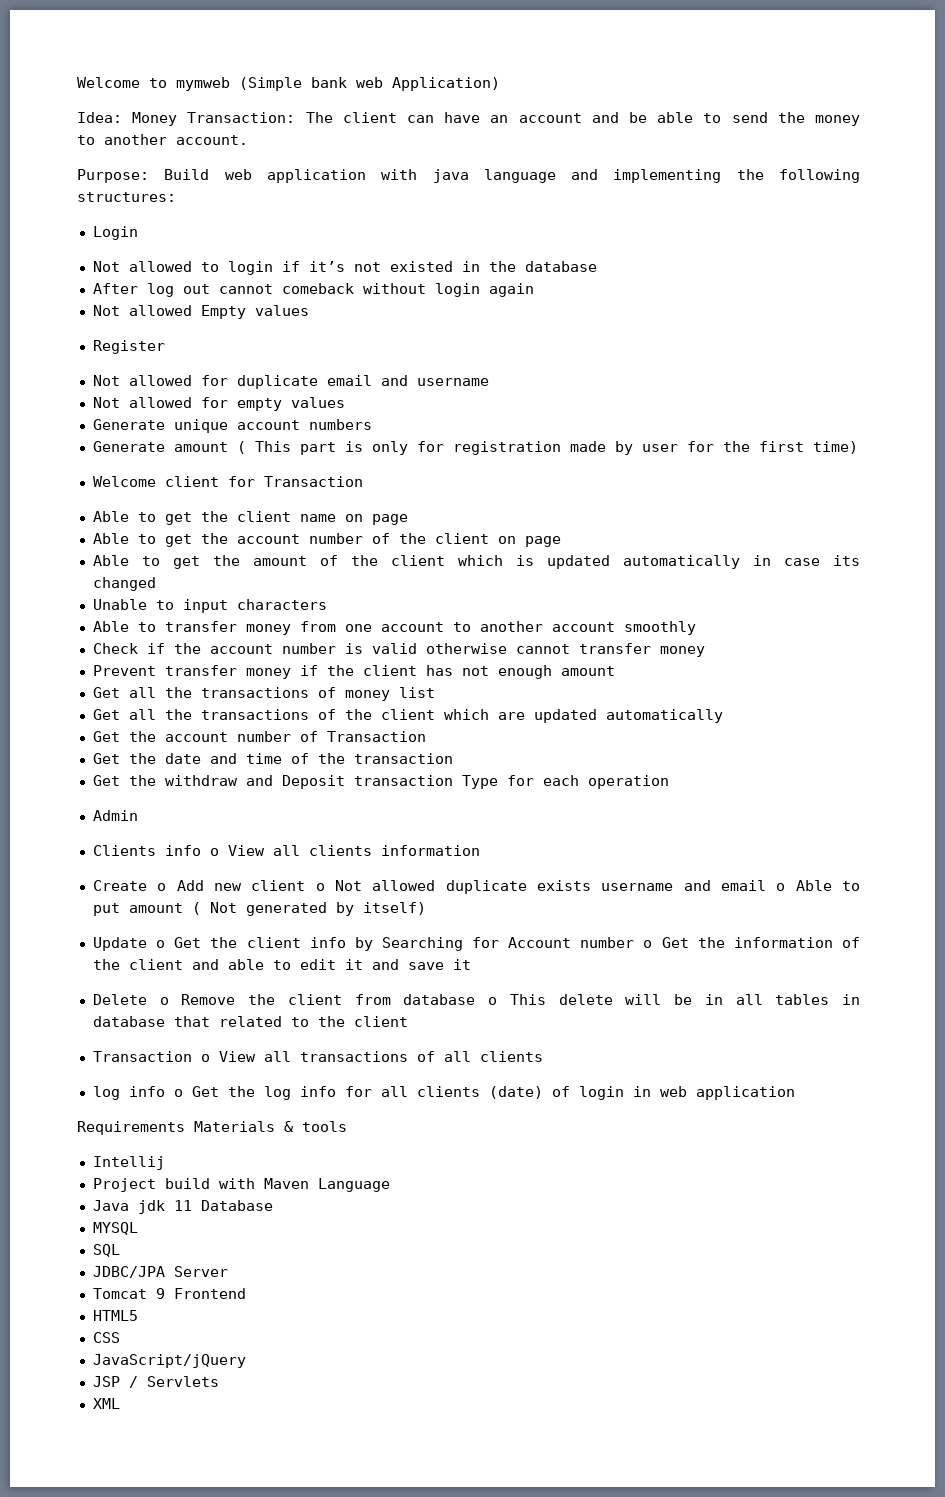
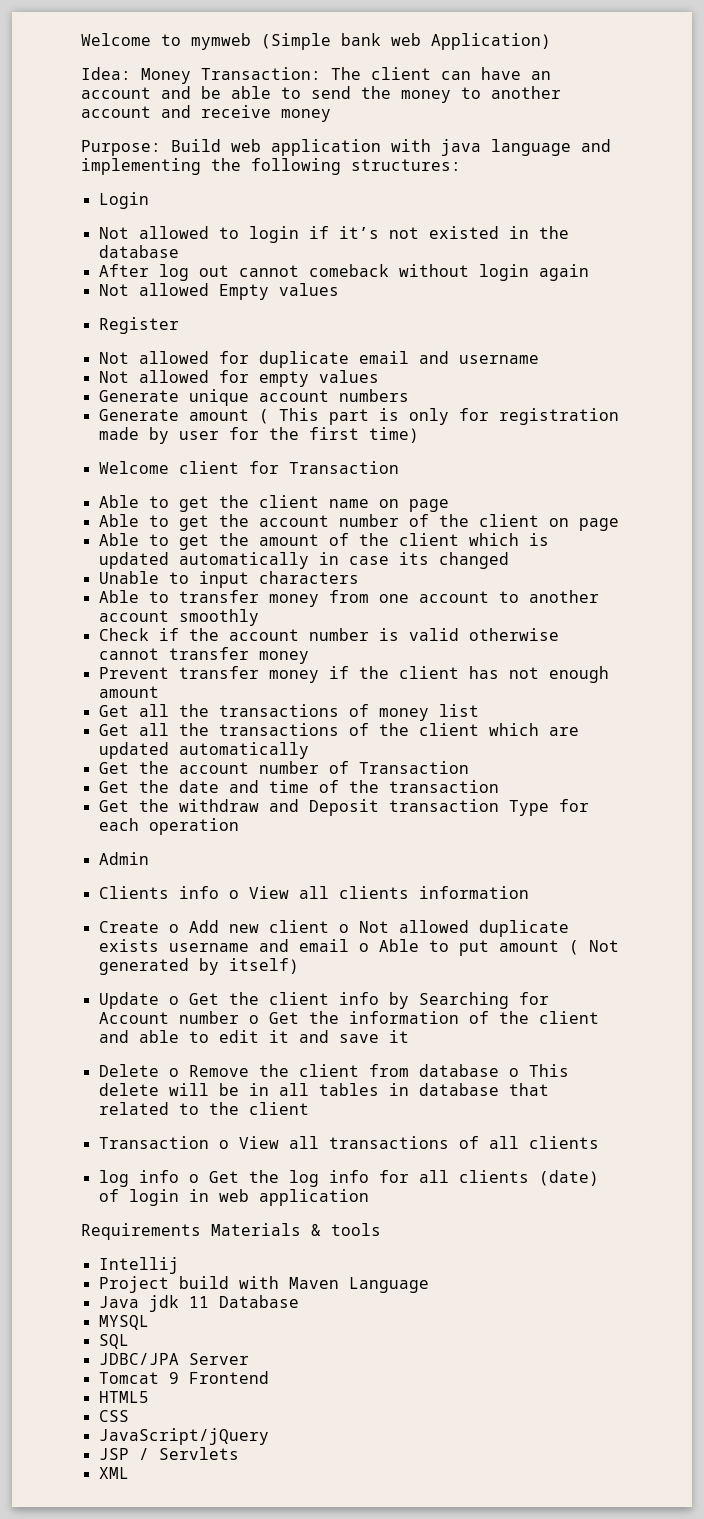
[176,135,248,145] account. -> [81,105,331,122] account and receive money

